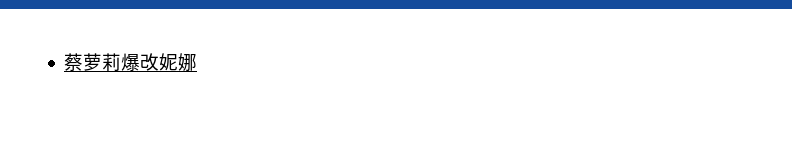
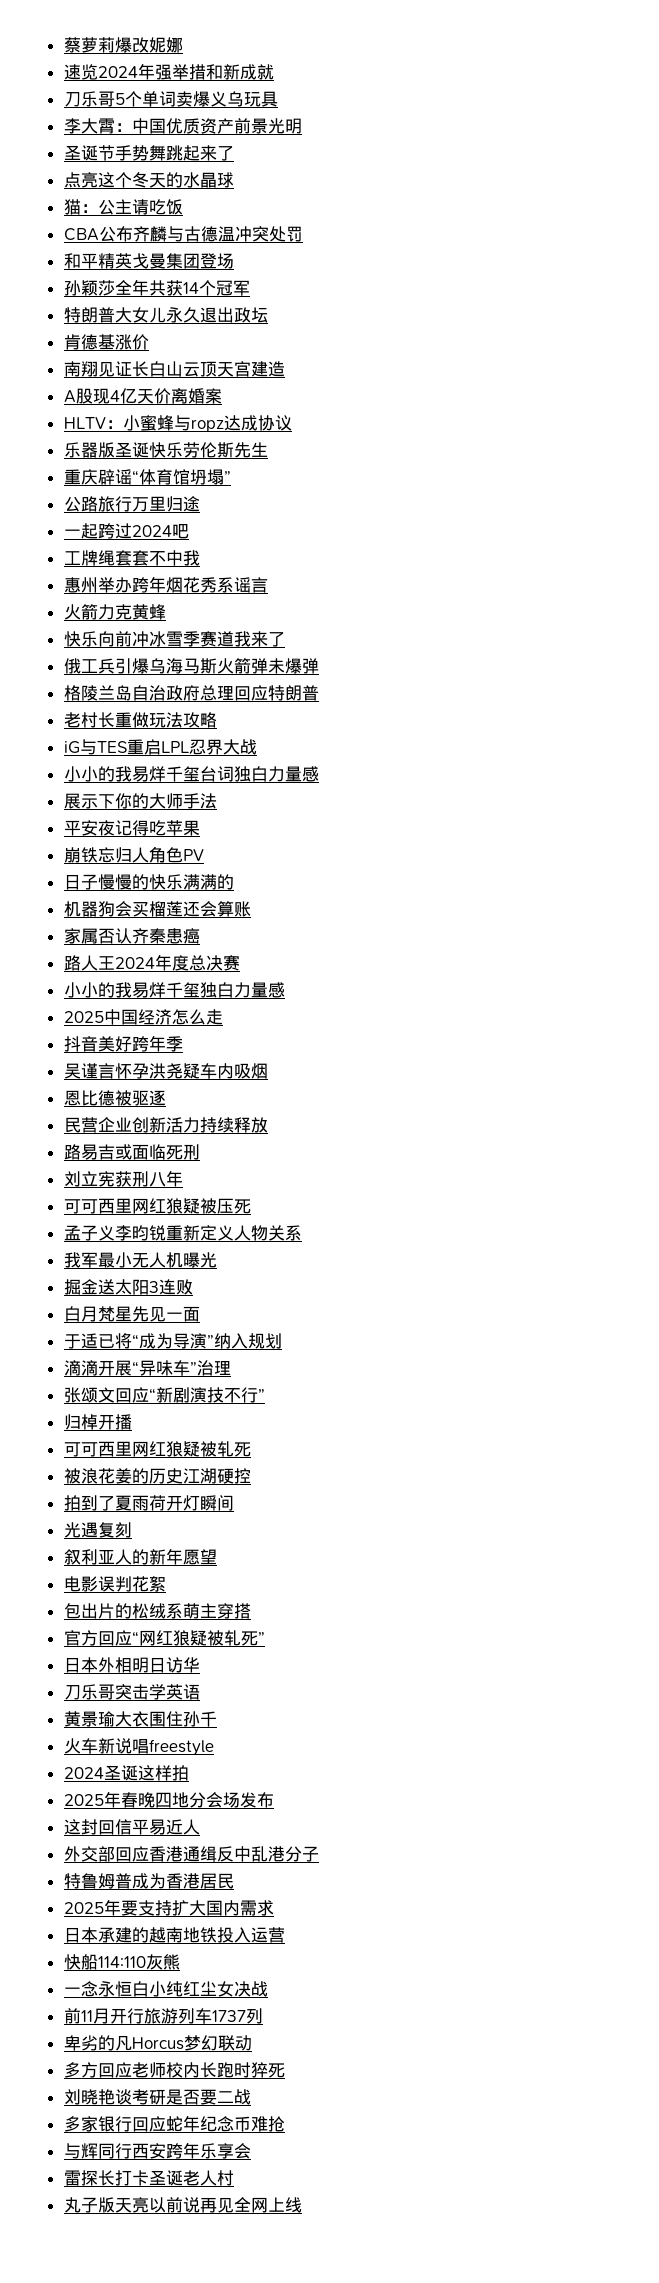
(198, 62) none -> [63,63,274,80] [63,91,278,107] [63,118,302,134] [63,145,234,161] [63,172,234,188] [63,199,183,215] [63,226,303,242] [63,253,234,269] [63,279,250,296] [63,307,268,323] [63,334,149,350] [63,361,285,377] [63,388,222,404] [63,415,292,432] [63,442,268,458] [63,469,231,485] [63,496,200,512] [63,523,189,539] [63,550,200,566] [63,576,268,593] [63,604,166,620] [63,631,285,647] [63,658,319,674] [63,685,319,701] [63,712,217,728] [63,739,257,755] [63,766,319,782] [63,793,217,809] [63,820,200,836] [63,846,204,863] [63,874,234,890] [63,901,251,917] [63,928,200,944] [63,954,240,971] [63,982,285,998] [63,1009,223,1025] [63,1035,183,1052] [63,1063,268,1079] [63,1090,166,1106] [63,1117,268,1133] [63,1144,200,1160] [63,1170,183,1187] [63,1198,251,1214] [63,1225,302,1241] [63,1252,217,1268] [63,1279,193,1295] [63,1306,200,1322] [63,1333,282,1349] [63,1360,231,1376] [63,1387,265,1403] [63,1414,132,1430] [63,1441,251,1457] [63,1468,251,1484] [63,1495,234,1511] [63,1522,132,1538] [63,1548,217,1565] [63,1576,166,1592] [63,1603,251,1619] [63,1630,265,1646] [63,1657,200,1673] [63,1684,200,1700] [63,1711,217,1727] [63,1738,214,1756] [63,1765,189,1781] [63,1791,274,1808] [63,1819,200,1835] [63,1846,319,1862] [63,1873,234,1889] [63,1899,274,1916] [63,1927,285,1943] [63,1954,180,1970] [63,1981,268,1997] [63,2008,263,2024] [63,2035,252,2051] [63,2062,285,2078] [63,2089,251,2105] [63,2115,285,2132] [63,2142,251,2159] [63,2170,234,2186] [63,2197,302,2213] // 速览2024年强举措和新成就 // 刀乐哥5个单词卖爆义乌玩具 // 李大霄：中国优质资产前景光明 // 圣诞节手势舞跳起来了 // 点亮这个冬天的水晶球 // 猫：公主请吃饭 // CBA公布齐麟与古德温冲突处罚 // 和平精英戈曼集团登场 // 孙颖莎全年共获14个冠军 // 特朗普大女儿永久退出政坛 // 肯德基涨价 // 南翔见证长白山云顶天宫建造 // A股现4亿天价离婚案 // HLTV：小蜜蜂与ropz达成协议 // 乐器版圣诞快乐劳伦斯先生 // 重庆辟谣“体育馆坍塌” // 公路旅行万里归途 // 一起跨过2024吧 // 工牌绳套套不中我 // 惠州举办跨年烟花秀系谣言 // 火箭力克黄蜂 // 快乐向前冲冰雪季赛道我来了 // 俄工兵引爆乌海马斯火箭弹未爆弹 // 格陵兰岛自治政府总理回应特朗普 // 老村长重做玩法攻略 // iG与TES重启LPL忍界大战 // 小小的我易烊千玺台词独白力量感 // 展示下你的大师手法 // 平安夜记得吃苹果 // 崩铁忘归人角色PV // 日子慢慢的快乐满满的 // 机器狗会买榴莲还会算账 // 家属否认齐秦患癌 // 路人王2024年度总决赛 // 小小的我易烊千玺独白力量感 // 2025中国经济怎么走 // 抖音美好跨年季 // 吴谨言怀孕洪尧疑车内吸烟 // 恩比德被驱逐 // 民营企业创新活力持续释放 // 路易吉或面临死刑 // 刘立宪获刑八年 // 可可西里网红狼疑被压死 // 孟子义李昀锐重新定义人物关系 // 我军最小无人机曝光 // 掘金送太阳3连败 // 白月梵星先见一面 // 于适已将“成为导演”纳入规划 // 滴滴开展“异味车”治理 // 张颂文回应“新剧演技不行” // 归棹开播 // 可可西里网红狼疑被轧死 // 被浪花姜的历史江湖硬控 // 拍到了夏雨荷开灯瞬间 // 光遇复刻 // 叙利亚人的新年愿望 // 电影误判花絮 // 包出片的松绒系萌主穿搭 // 官方回应“网红狼疑被轧死” // 日本外相明日访华 // 刀乐哥突击学英语 // 黄景瑜大衣围住孙千 // 火车新说唱freestyle // 2024圣诞这样拍 // 2025年春晚四地分会场发布 // 这封回信平易近人 // 外交部回应香港通缉反中乱港分子 // 特鲁姆普成为香港居民 // 2025年要支持扩大国内需求 // 日本承建的越南地铁投入运营 // 快船114:110灰熊 // 一念永恒白小纯红尘女决战 // 前11月开行旅游列车1737列 // 卑劣的凡Horcus梦幻联动 // 多方回应老师校内长跑时猝死 // 刘晓艳谈考研是否要二战 // 多家银行回应蛇年纪念币难抢 // 与辉同行西安跨年乐享会 // 雷探长打卡圣诞老人村 // 丸子版天亮以前说再见全网上线

